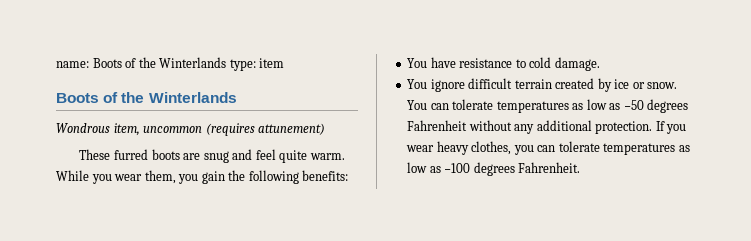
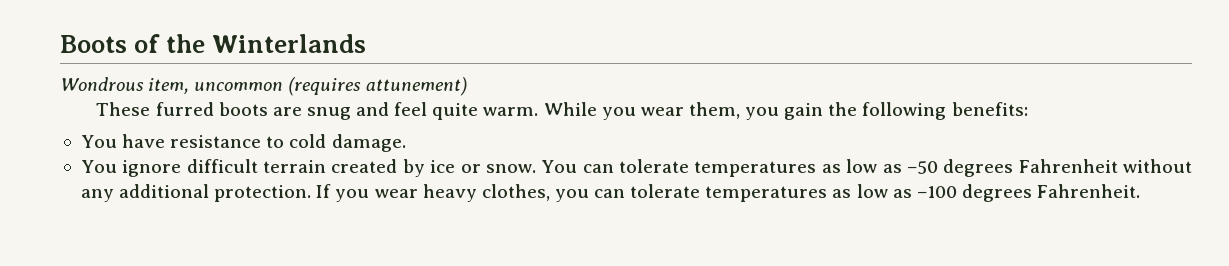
[56,57,285,71] name: Boots of the Winterlands type: item // -> (60, 44) none

